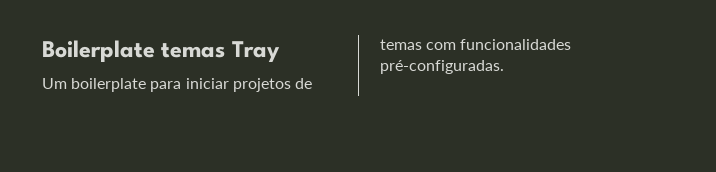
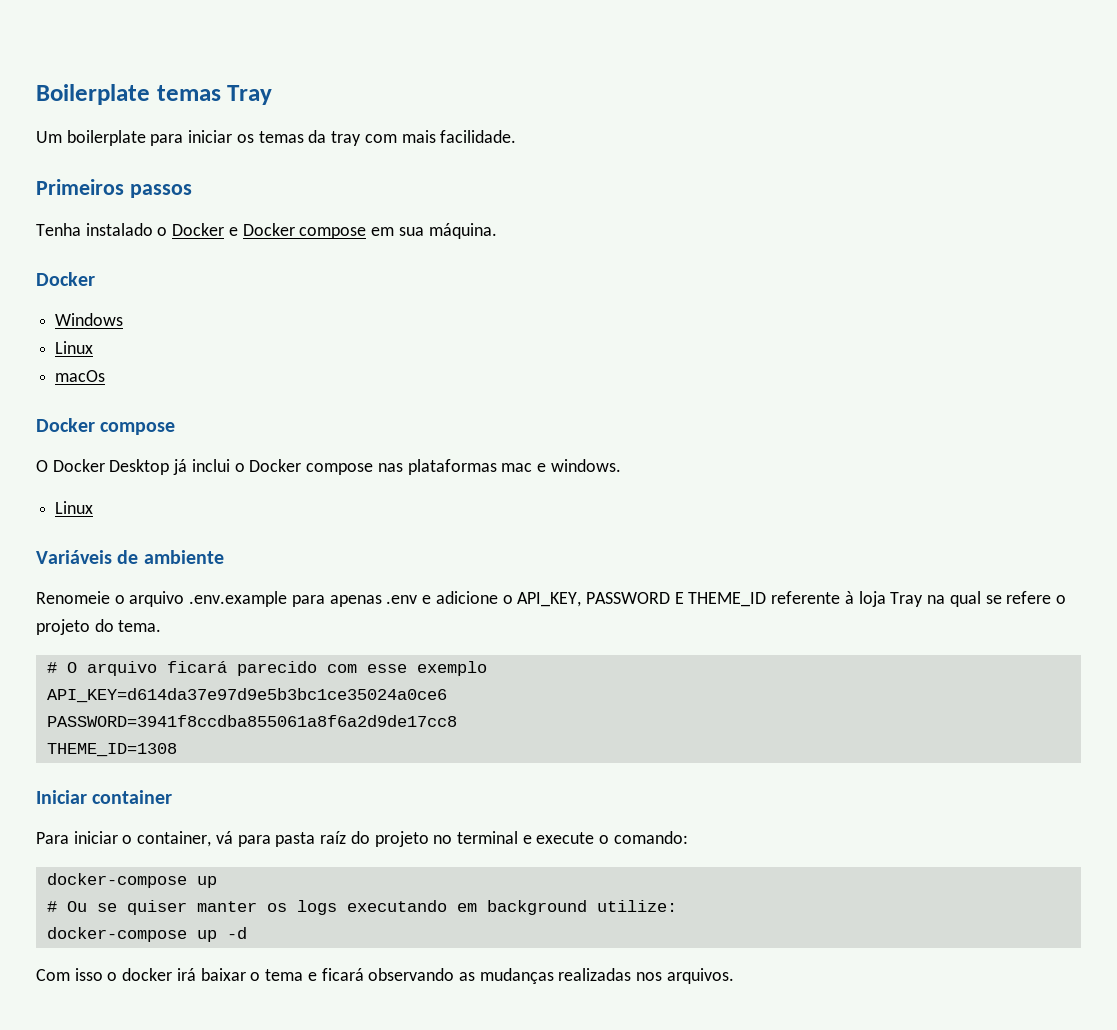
[232,78,312,92] [380,39,572,50] [380,60,504,74] projetos de temas com funcionalidades pré-configuradas. -> [236,130,517,146] [36,179,192,198] [36,223,497,239] [36,272,95,286] [55,313,124,326] [55,341,94,354] [55,370,106,382] [36,418,176,435] [36,459,621,475] [55,501,94,514] [36,550,224,564] [36,591,1066,607] [36,619,162,635] [46,661,487,676] [46,688,447,703] [46,715,457,727] [46,743,177,757] [36,790,173,804] [36,831,688,847] [46,873,217,888] [46,900,677,915] [46,927,247,942] [36,968,734,984] os temas da tray com mais facilidade. // Primeiros passos // Tenha instalado o Docker e Docker compose em sua máquina. // Docker // Windows // Linux // macOs // Docker compose // O Docker Desktop já inclui o Docker compose nas plataformas mac e windows. // Linux // Variáveis de ambiente // Renomeie o arquivo .env.example para apenas .env e adicione o API_KEY, PASSWORD E THEME_ID referente à loja Tray na qual se refere o projeto do tema. // # O arquivo ficará parecido com esse exemplo // API_KEY=d614da37e97d9e5b3bc1ce35024a0ce6 // PASSWORD=3941f8ccdba855061a8f6a2d9de17cc8 // THEME_ID=1308 // Iniciar container // Para iniciar o container, vá para pasta raíz do projeto no terminal e execute o comando: // docker-compose up // # Ou se quiser manter os logs executando em background utilize: // docker-compose up -d // Com isso o docker irá baixar o tema e ficará observando as mudanças realizadas nos arquivos.

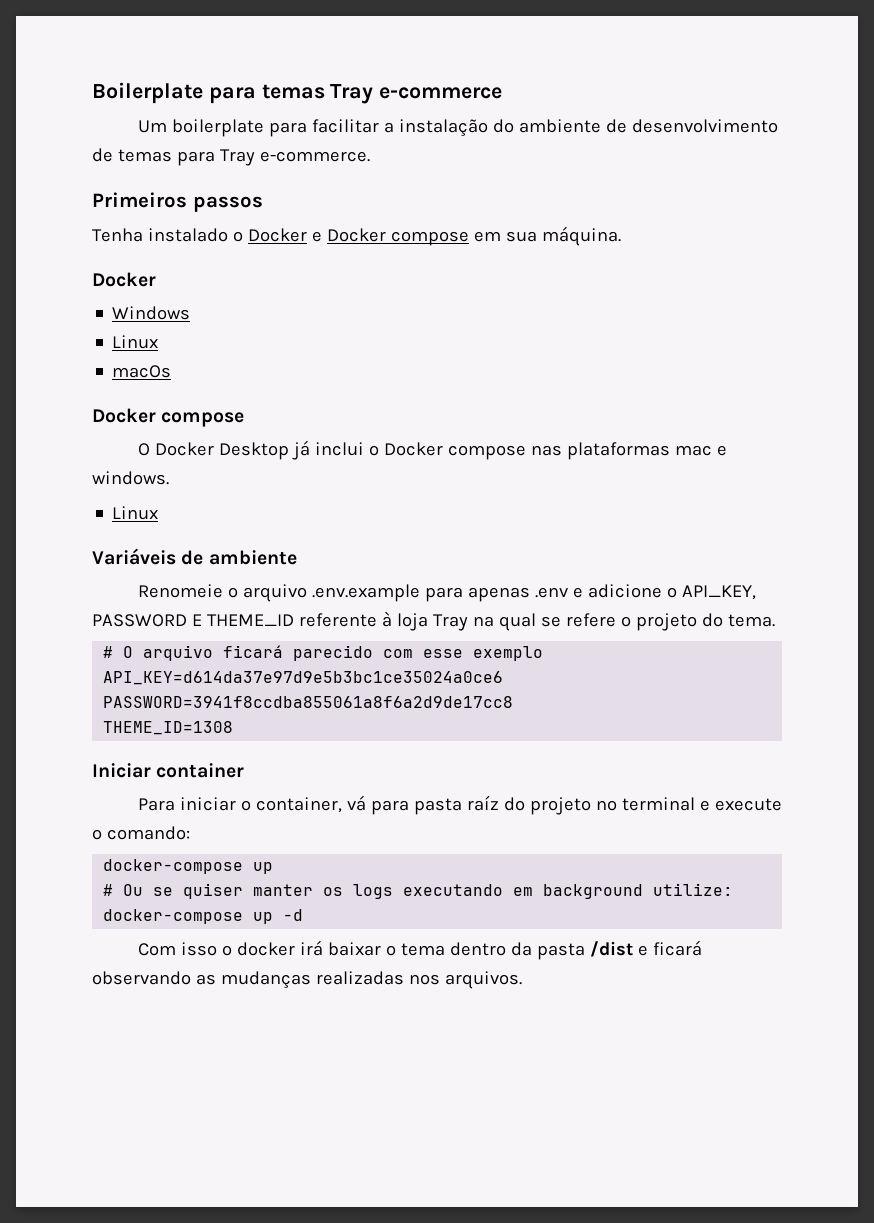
(150, 94) none -> [208,87,256,104] para
(273, 95) none -> [379,87,503,99] e-commerce
[188,130,517,146] iniciar os temas da tray com mais facilidade. -> [312,119,778,137] [92,148,370,166] facilitar a instalação do ambiente de desenvolvimento de temas para Tray e-commerce.
(304, 975) none -> [449,941,633,960] dentro da pasta /dist

